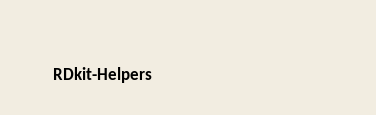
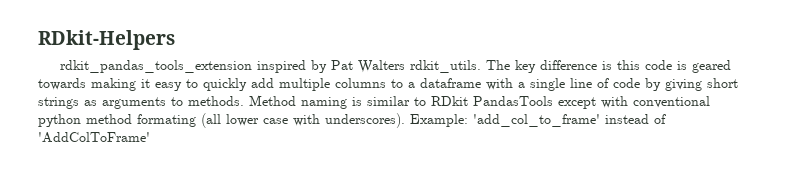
(152, 75) none -> [60,60,732,73] [38,78,738,91] [38,95,710,109] [38,113,666,128] [38,132,150,143] // rdkit_pandas_tools_extension inspired by Pat Walters rdkit_utils. The key difference is this code is geared towards making it easy to quickly add multiple columns to a dataframe with a single line of code by giving short strings as arguments to methods. Method naming is similar to RDkit PandasTools except with conventional python method formating (all lower case with underscores). Example: 'add_col_to_frame' instead of 'AddColToFrame'

